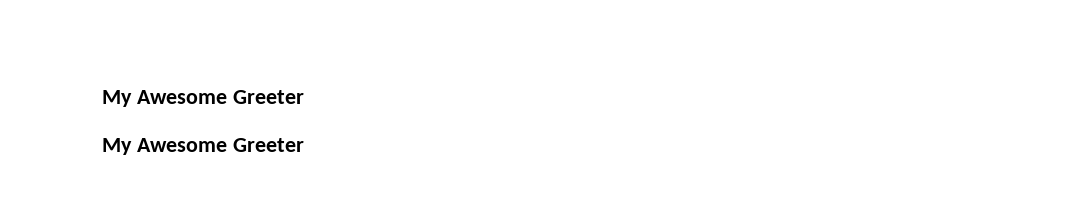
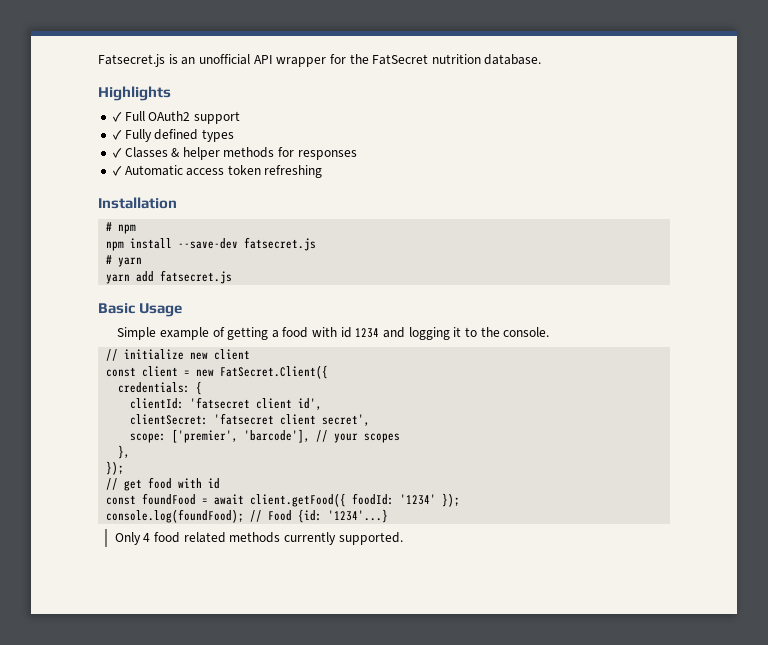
[102,90,304,107] [102,138,304,155] My Awesome Greeter // My Awesome Greeter -> [98,54,542,67] [98,86,171,101] [112,111,240,124] [112,129,234,142] [112,147,357,160] [112,165,323,178] [98,197,177,209] [106,222,137,234] [106,237,317,251] [106,255,143,267] [106,270,233,284] [98,303,183,317] [117,327,550,340] [106,349,251,361] [106,365,329,379] [118,381,203,395] [130,397,323,410] [130,413,371,426] [130,429,401,443] [118,445,131,459] [106,461,125,475] [106,477,221,491] [106,493,461,507] [106,509,389,523] [114,532,403,545] Fatsecret.js is an unofficial API wrapper for the FatSecret nutrition database. // Highlights // ✓ Full OAuth2 support // ✓ Fully defined types // ✓ Classes & helper methods for responses // ✓ Automatic access token refreshing // Installation // # npm // npm install --save-dev fatsecret.js // # yarn // yarn add fatsecret.js // Basic Usage // Simple example of getting a food with id 1234 and logging it to the console. // // initialize new client // const client = new FatSecret.Client({ // credentials: { // clientId: 'fatsecret client id', // clientSecret: 'fatsecret client secret', // scope: ['premier', 'barcode'], // your scopes // }, // }); // // get food with id // const foundFood = await client.getFood({ foodId: '1234' }); // console.log(foundFood); // Food {id: '1234'...} // Only 4 food related methods currently supported.

